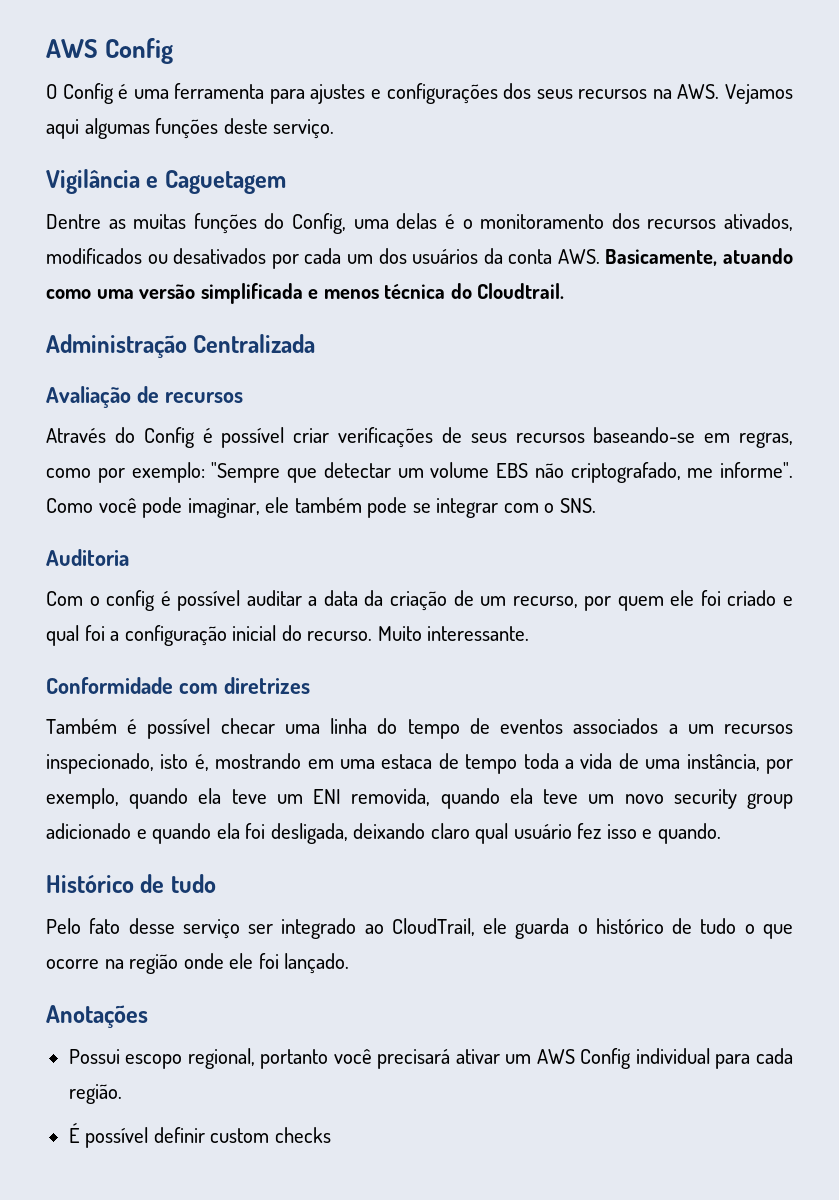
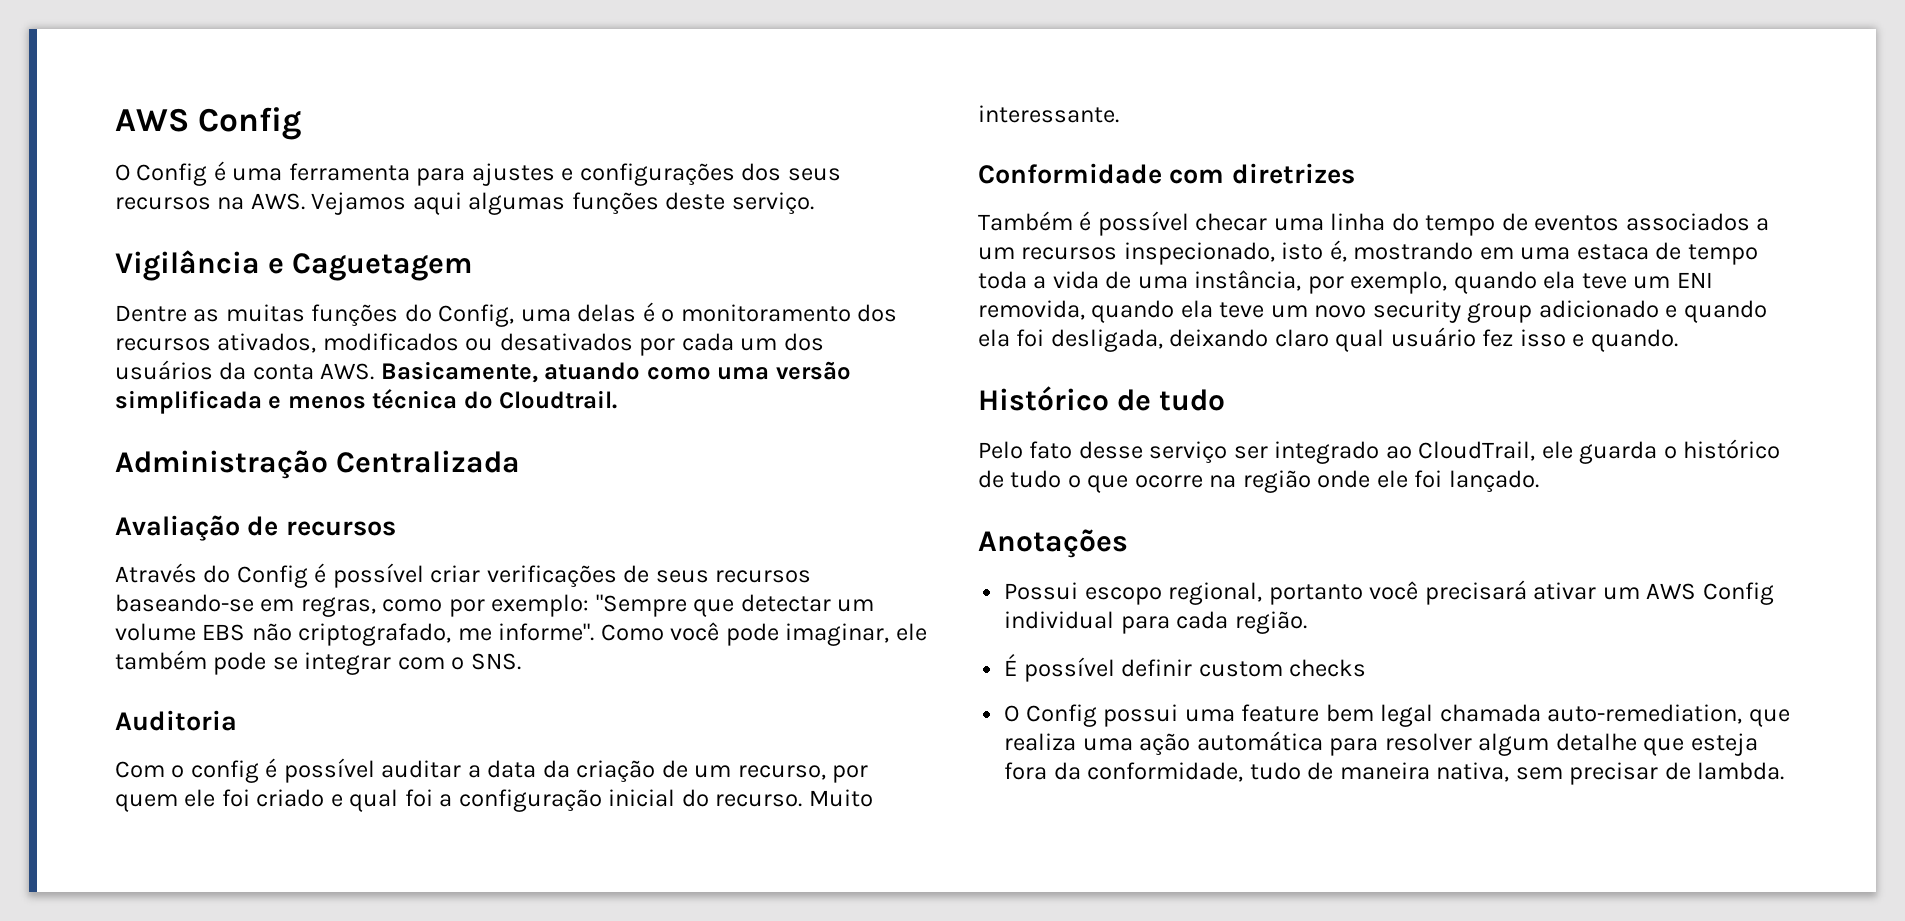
(331, 1135) none -> [1004,704,1790,727] [1004,731,1758,756] [1004,762,1785,785] // O Config possui uma feature bem legal chamada auto-remediation, que realiza uma ação automática para resolver algum detalhe que esteja fora da conformidade, tudo de maneira nativa, sem precisar de lambda.

